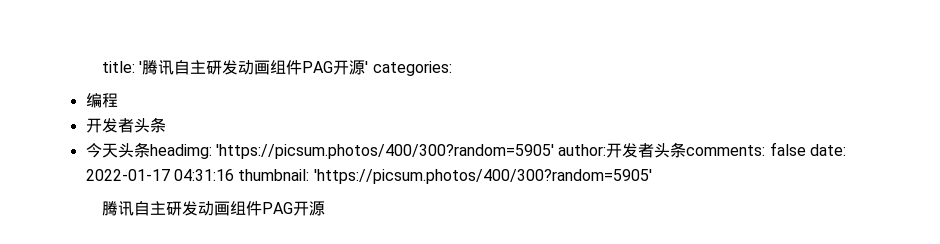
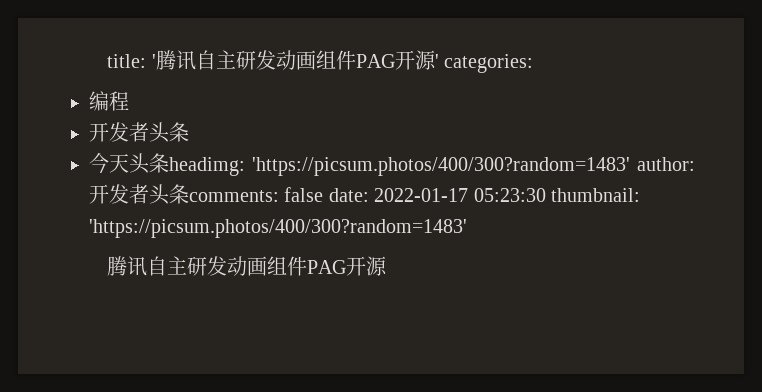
[215,144,554,159] 'https://picsum.photos/400/300?random=5905' -> [252,157,630,176] 'https://picsum.photos/400/300?random=1483'
[173,169,652,184] 04:31:16 thumbnail: 'https://picsum.photos/400/300?random=5905' -> [473,188,640,202] [89,219,467,238] 05:23:30 thumbnail: 'https://picsum.photos/400/300?random=1483'

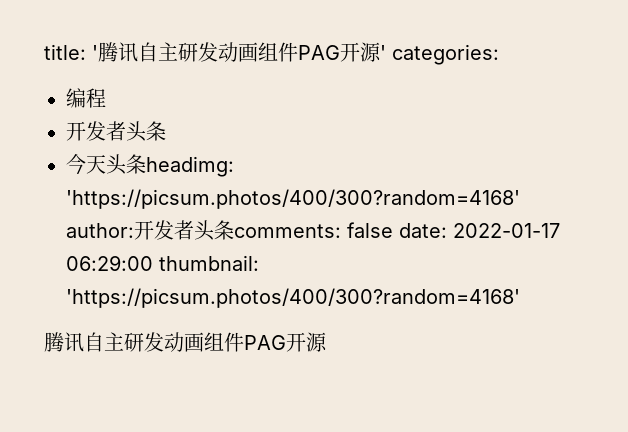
[252,157,630,176] 'https://picsum.photos/400/300?random=1483' -> [66,189,520,209] 'https://picsum.photos/400/300?random=4168'
[473,188,640,202] [89,219,467,238] 05:23:30 thumbnail: 'https://picsum.photos/400/300?random=1483' -> [66,255,259,271] [66,288,520,308] 06:29:00 thumbnail: 'https://picsum.photos/400/300?random=4168'

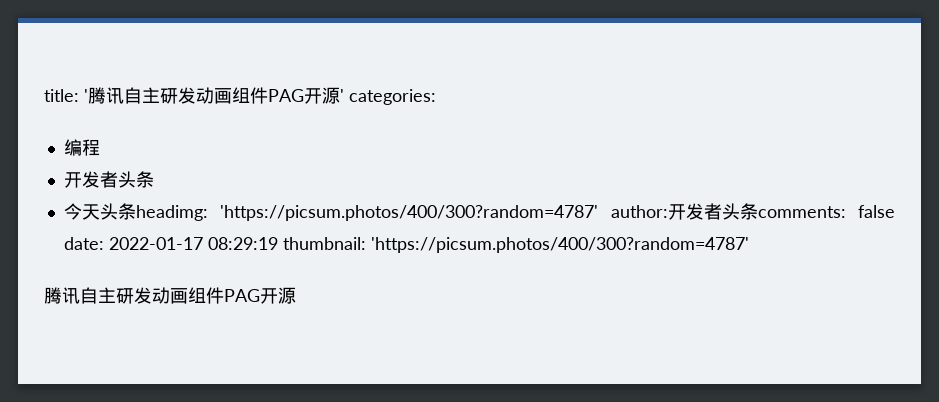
[66,189,520,209] 'https://picsum.photos/400/300?random=4168' -> [220,205,599,221] 'https://picsum.photos/400/300?random=4787'
[66,255,259,271] [66,288,520,308] 06:29:00 thumbnail: 'https://picsum.photos/400/300?random=4168' -> [207,237,749,253] 08:29:19 thumbnail: 'https://picsum.photos/400/300?random=4787'

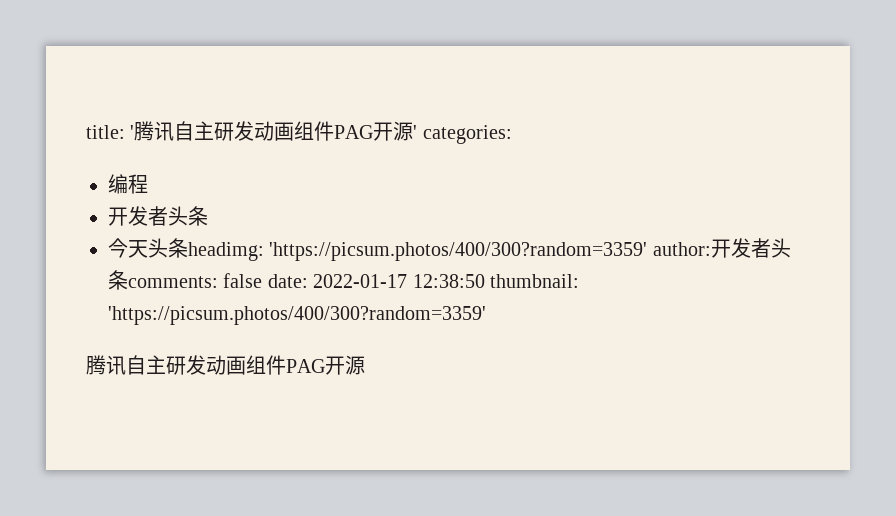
[220,205,599,221] 'https://picsum.photos/400/300?random=4787' -> [269,242,648,261] 'https://picsum.photos/400/300?random=3359'
[207,237,749,253] 08:29:19 thumbnail: 'https://picsum.photos/400/300?random=4787' -> [412,274,579,288] [108,306,486,325] 12:38:50 thumbnail: 'https://picsum.photos/400/300?random=3359'

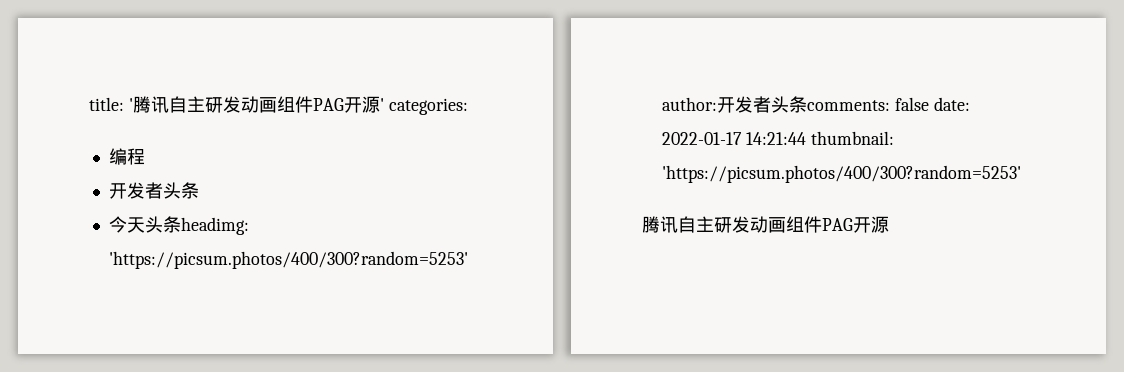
[269,242,648,261] 'https://picsum.photos/400/300?random=3359' -> [108,251,468,269] 'https://picsum.photos/400/300?random=5253'
[412,274,579,288] [108,306,486,325] 12:38:50 thumbnail: 'https://picsum.photos/400/300?random=3359' -> [745,131,894,145] [661,165,1021,183] 14:21:44 thumbnail: 'https://picsum.photos/400/300?random=5253'

